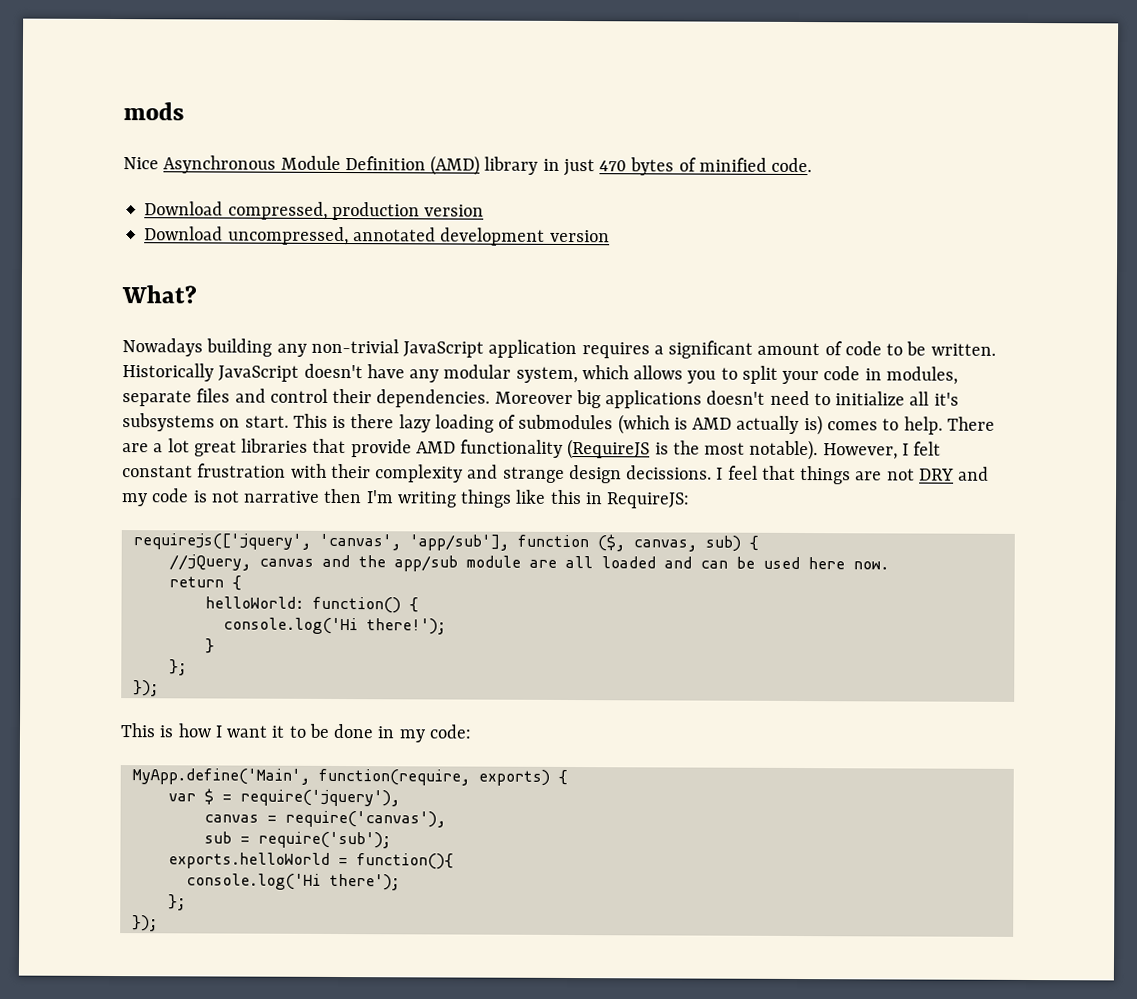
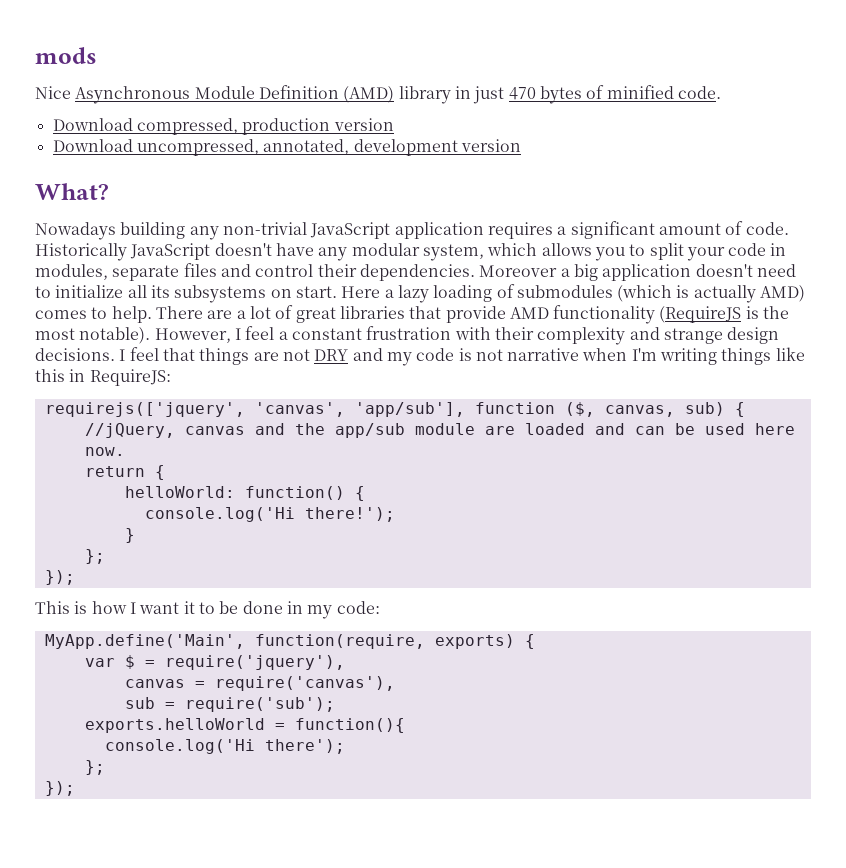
[352,227,436,242] annotated -> [263,139,350,155] annotated,
[844,341,996,356] code to be written. -> [745,222,789,235] code.
[575,390,703,409] big applications -> [560,264,692,281] a big application
[933,392,959,406] it's -> [150,285,170,298] its
[292,413,395,429] This is there -> [341,286,394,298] Here a
[692,415,823,436] AMD actually is) -> [693,285,806,303] actually AMD)
(190, 445) none -> [275,305,294,319] of
[913,441,942,456] felt -> [245,326,288,340] feel a
[626,465,713,480] decissions. -> [35,348,115,361] decisions.
[323,488,363,504] then -> [582,348,628,361] when
[564,555,593,569] all -> (515, 430) none

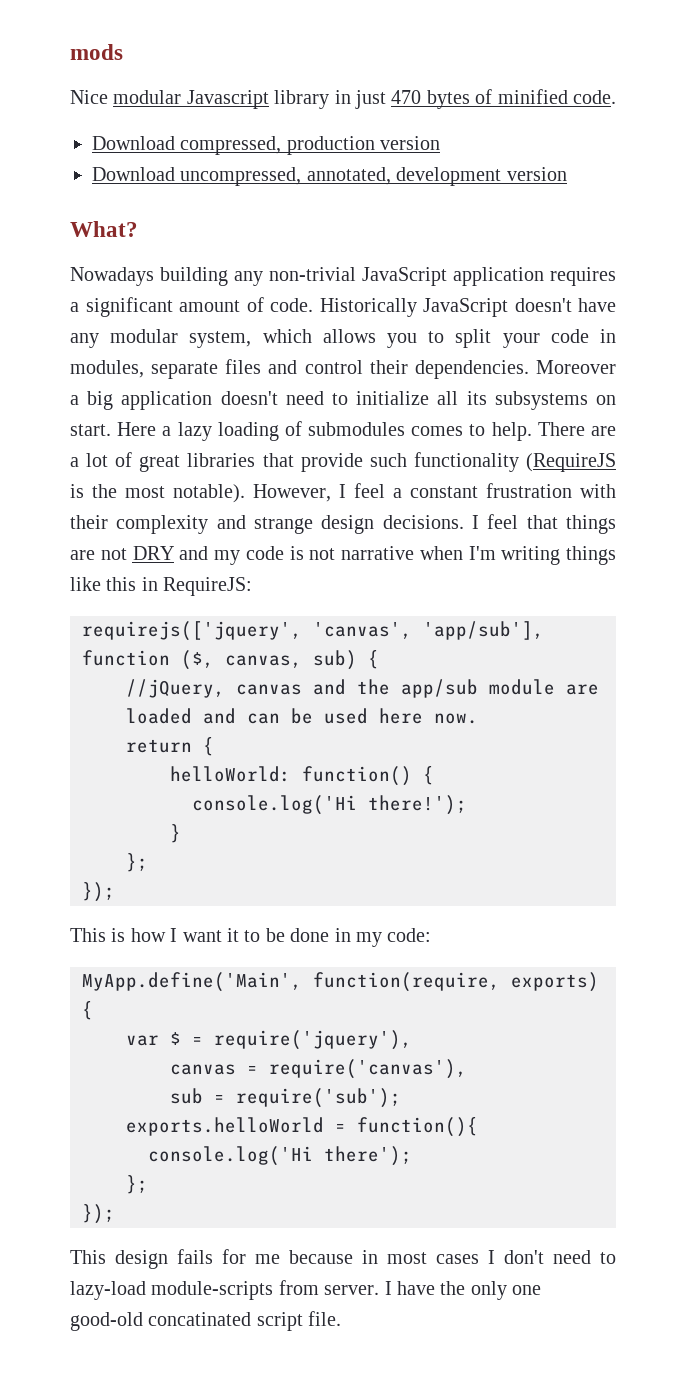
[75,85,395,104] Asynchronous Module Definition (AMD) -> [113,90,269,109] modular Javascript
[617,285,806,303] (which is actually AMD) -> (406, 429) none
[509,307,549,319] AMD -> [369,453,407,467] such
(75, 788) none -> [70,1249,616,1269] [70,1280,542,1300] [70,1311,342,1331] // This design fails for me because in most cases I don't need to lazy-load module-scripts from server. I have the only one good-old concatinated script file.

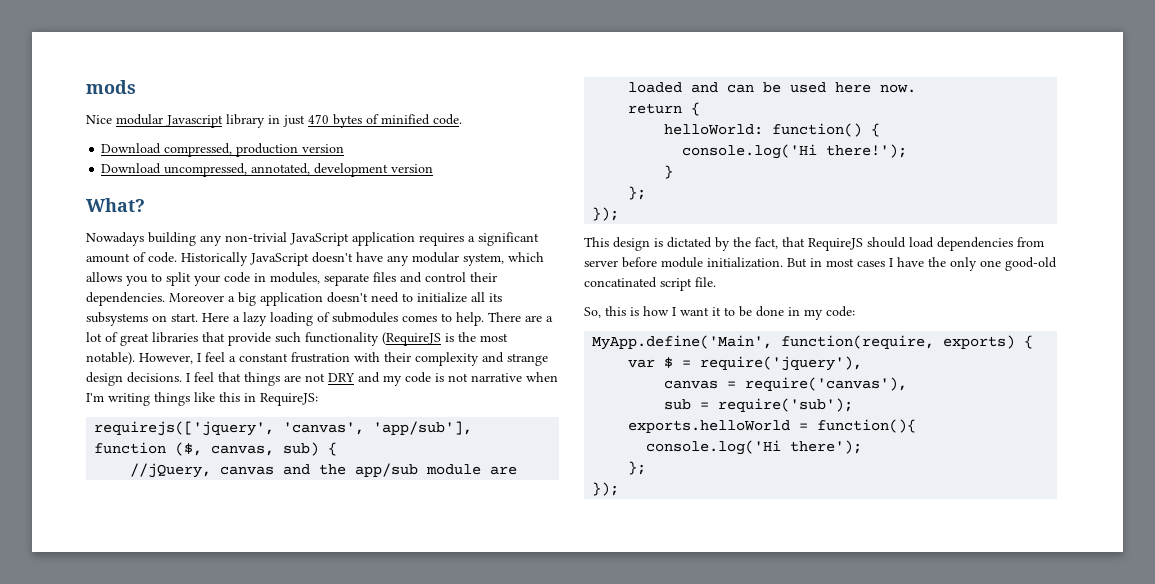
(106, 935) none -> [613,237,1044,251] [584,257,1057,271] [584,277,716,291] [584,306,626,318] design is dictated by the fact, that RequireJS should load dependencies from server before module initialization. But in most cases I have the only one good-old concatinated script file. // So, this
[70,1249,616,1269] [70,1280,542,1300] [70,1311,342,1331] // This design fails for me because in most cases I don't need to lazy-load module-scripts from server. I have the only one good-old concatinated script file. -> (620, 489) none

